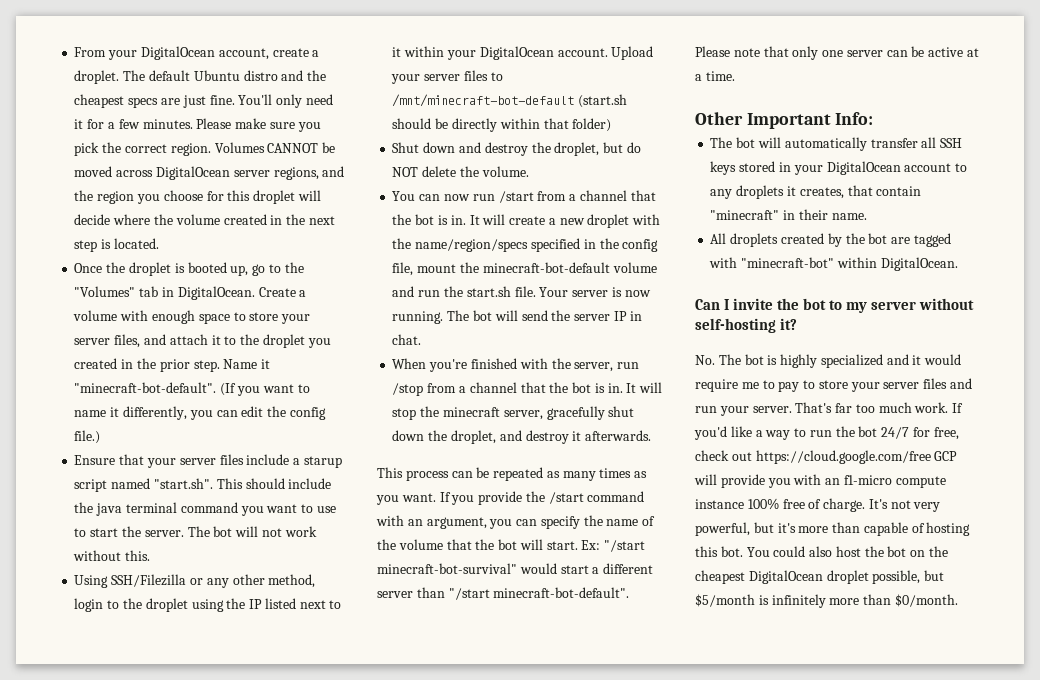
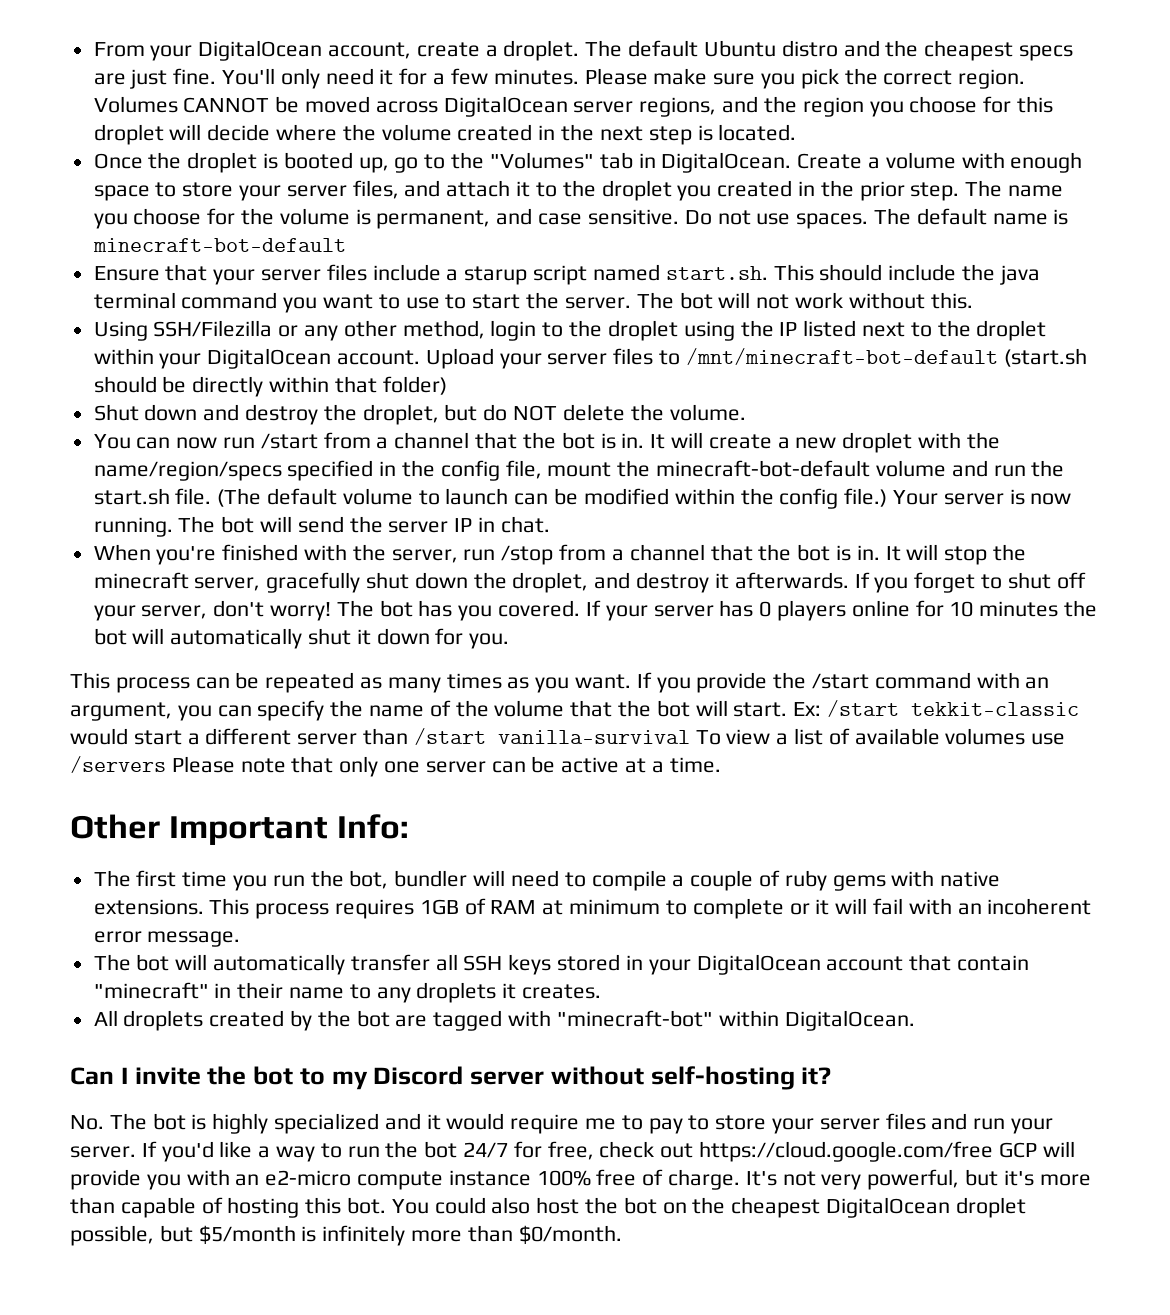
[223,359,271,369] [74,382,310,396] [74,406,326,420] [74,430,101,444] Name it "minecraft-bot-default". (If you want to name it differently, you can edit the config file.) -> [965,180,1063,197] [93,208,1069,229] [92,238,346,252] The name you choose for the volume is permanent, and case sensitive. Do not use spaces. The default name is minecraft-bot-default
[153,478,213,489] "start.sh". -> [665,266,768,280] start.sh.
[392,47,402,57] it -> [937,320,1047,341] the droplet
(536, 291) none -> [217,488,888,509] (The default volume to launch can be modified within the config file.)
(652, 435) none -> [854,572,1086,593] [93,600,1097,621] [93,628,510,649] If you forget to shut off your server, don't worry! The bot has you covered. If your server has 0 players online for 10 minutes the bot will automatically shut it down for you.
[604,540,646,552] [377,563,517,574] "/start minecraft-bot-survival" -> [827,700,1080,717] /start tekkit-classic
[448,587,630,600] "/start minecraft-bot-default". -> [413,728,1066,745] [70,756,166,773] /start vanilla-survival To view a list of available volumes use /servers
(874, 118) none -> [93,870,1001,891] [93,898,1092,919] [93,931,241,947] // The first time you run the bot, bundler will need to compile a couple of ruby gems with native extensions. This process requires 1GB of RAM at minimum to complete or it will fail with an incoherent error message.
[955,163,968,172] [710,185,844,199] to any droplets it creates, -> (904, 963) none
[831,213,867,220] name. -> [289,982,602,1003] name to any droplets it creates.
(868, 307) none -> [373,1066,464,1085] Discord
[795,402,949,413] That's far too much work. -> (136, 1152) none
[843,475,892,485] f1-micro -> [265,1170,352,1186] e2-micro

